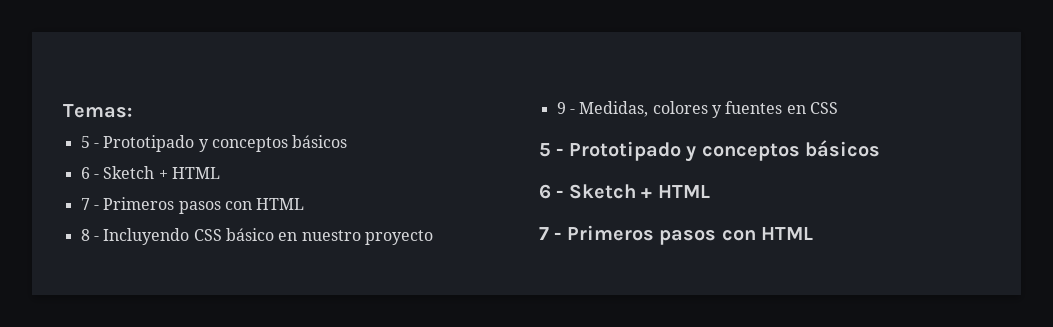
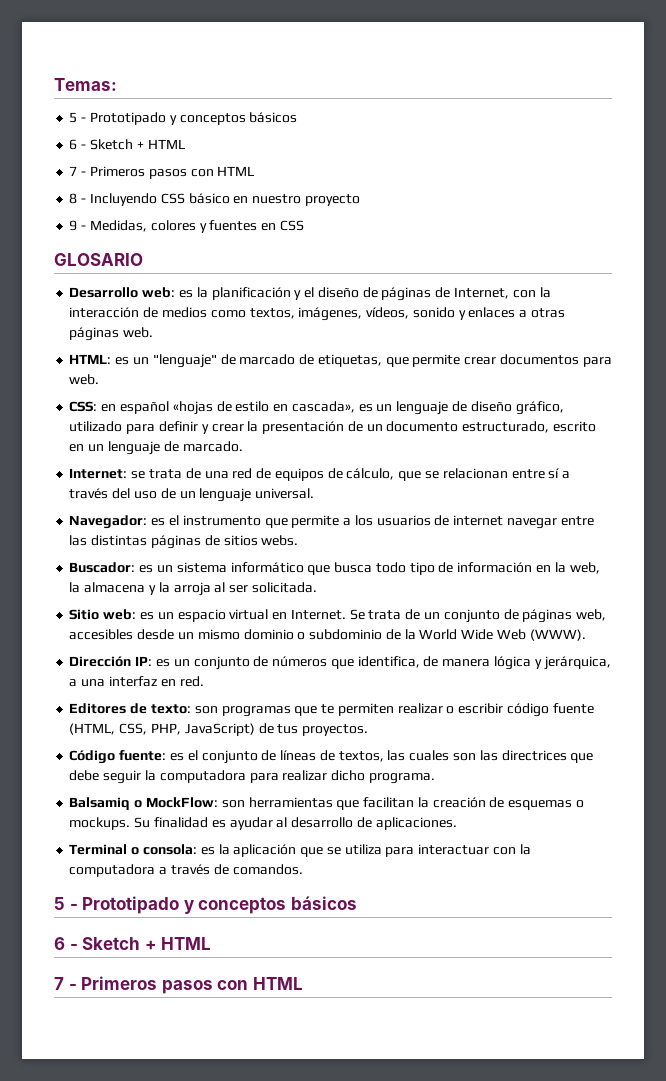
(838, 108) none -> [54,253,143,266] [69,287,551,301] [69,307,565,321] [69,327,154,341] [69,354,612,368] [69,374,100,385] [69,401,564,415] [69,421,596,434] [69,441,243,455] [69,468,571,481] [69,488,315,502] [69,515,594,529] [69,535,299,549] [69,562,600,575] [69,582,317,596] [69,609,607,623] [69,629,586,641] [69,656,611,670] [69,676,204,687] [69,703,594,717] [69,723,369,736] [69,750,594,764] [69,770,435,784] [69,797,584,810] [69,817,457,830] [69,844,531,857] [69,864,303,877] // GLOSARIO // Desarrollo web: es la planificación y el diseño de páginas de Internet, con la interacción de medios como textos, imágenes, vídeos, sonido y enlaces a otras páginas web. // HTML: es un "lenguaje" de marcado de etiquetas, que permite crear documentos para web. // CSS: en español «hojas de estilo en cascada», es un lenguaje de diseño gráfico, utilizado para definir y crear la presentación de un documento estructurado, escrito en un lenguaje de marcado. // Internet: se trata de una red de equipos de cálculo, que se relacionan entre sí a través del uso de un lenguaje universal. // Navegador: es el instrumento que permite a los usuarios de internet navegar entre las distintas páginas de sitios webs. // Buscador: es un sistema informático que busca todo tipo de información en la web, la almacena y la arroja al ser solicitada. // Sitio web: es un espacio virtual en Internet. Se trata de un conjunto de páginas web, accesibles desde un mismo dominio o subdominio de la World Wide Web (WWW). // Dirección IP: es un conjunto de números que identifica, de manera lógica y jerárquica, a una interfaz en red. // Editores de texto: son programas que te permiten realizar o escribir código fuente (HTML, CSS, PHP, JavaScript) de tus proyectos. // Código fuente: es el conjunto de líneas de textos, las cuales son las directrices que debe seguir la computadora para realizar dicho programa. // Balsamiq o MockFlow: son herramientas que facilitan la creación de esquemas o mockups. Su finalidad es ayudar al desarrollo de aplicaciones. // Terminal o consola: es la aplicación que se utiliza para interactuar con la computadora a través de comandos.

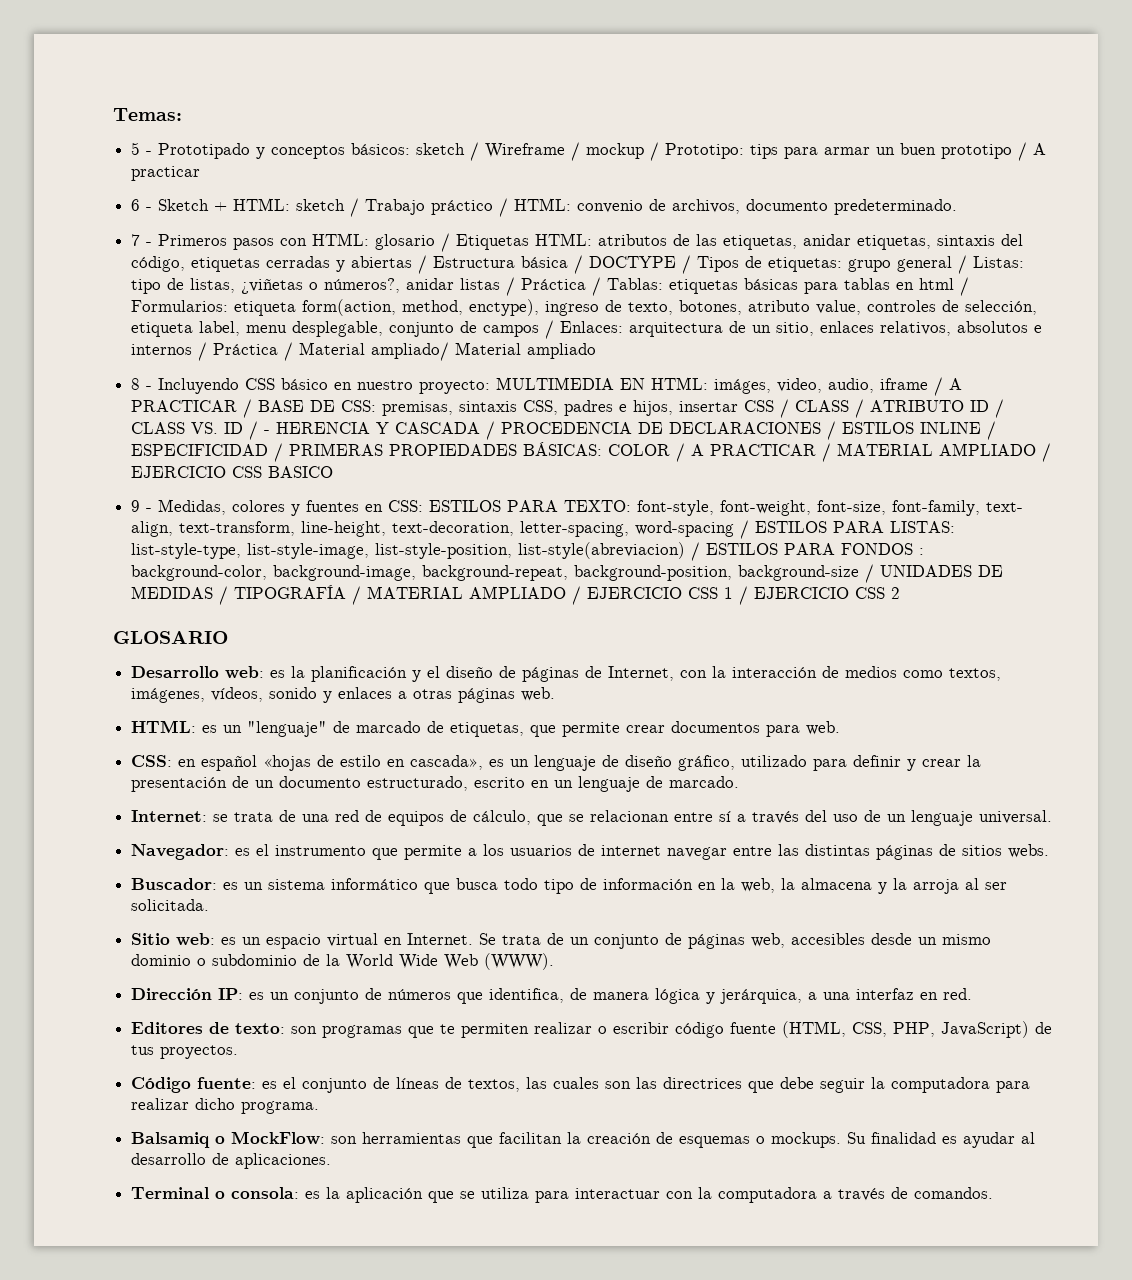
[249,112,298,123] [69,139,185,150] [69,166,255,179] básicos // 6 - Sketch + HTML // 7 - Primeros pasos con HTML -> [351,142,1047,161] [131,166,201,181] [131,198,958,217] [131,233,1024,252] [131,255,1025,274] [131,277,970,296] [131,299,1038,316] [131,320,1043,339] [131,342,597,361] básicos: sketch / Wireframe / mockup / Prototipo: tips para armar un buen prototipo / A practicar // 6 - Sketch + HTML: sketch / Trabajo práctico / HTML: convenio de archivos, documento predeterminado. // 7 - Primeros pasos con HTML: glosario / Etiquetas HTML: atributos de las etiquetas, anidar etiquetas, sintaxis del código, etiquetas cerradas y abiertas / Estructura básica / DOCTYPE / Tipos de etiquetas: grupo general / Listas: tipo de listas, ¿viñetas o números?, anidar listas / Práctica / Tablas: etiquetas básicas para tablas en html / Formularios: etiqueta form(action, method, enctype), ingreso de texto, botones, atributo value, controles de selección, etiqueta label, menu desplegable, conjunto de campos / Enlaces: arquitectura de un sitio, enlaces relativos, absolutos e internos / Práctica / Material ampliado/ Material ampliado
[304,194,360,206] proyecto -> [419,377,963,396] [131,399,1005,418] [131,421,997,440] [131,442,1052,462] [131,466,334,478] proyecto: MULTIMEDIA EN HTML: imáges, video, audio, iframe / A PRACTICAR / BASE DE CSS: premisas, sintaxis CSS, padres e hijos, insertar CSS / CLASS / ATRIBUTO ID / CLASS VS. ID / - HERENCIA Y CASCADA / PROCEDENCIA DE DECLARACIONES / ESTILOS INLINE / ESPECIFICIDAD / PRIMERAS PROPIEDADES BÁSICAS: COLOR / A PRACTICAR / MATERIAL AMPLIADO / EJERCICIO CSS BASICO
[279,220,304,231] CSS -> [388,500,1024,516] [131,520,956,539] [131,542,925,561] [131,564,1004,583] [131,585,901,605] CSS: ESTILOS PARA TEXTO: font-style, font-weight, font-size, font-family, text- align, text-transform, line-height, text-decoration, letter-spacing, word-spacing / ESTILOS PARA LISTAS: list-style-type, list-style-image, list-style-position, list-style(abreviacion) / ESTILOS PARA FONDOS : background-color, background-image, background-repeat, background-position, background-size / UNIDADES DE MEDIDAS / TIPOGRAFÍA / MATERIAL AMPLIADO / EJERCICIO CSS 1 / EJERCICIO CSS 2
[54,896,357,914] [54,937,212,950] [54,976,303,994] // 5 - Prototipado y conceptos básicos // 6 - Sketch + HTML // 7 - Primeros pasos con HTML -> (994, 1193) none

